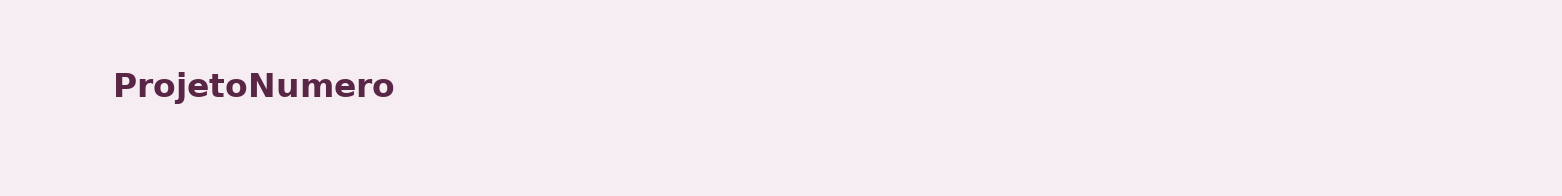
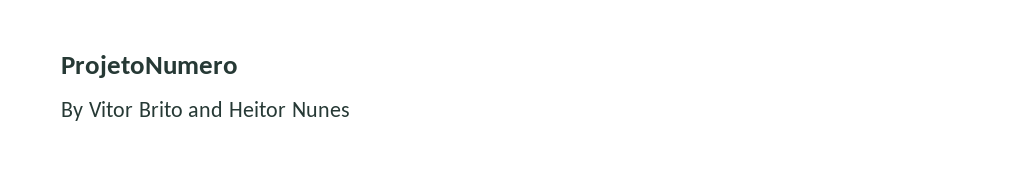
(395, 88) none -> [61,101,351,121] // By Vitor Brito and Heitor Nunes

